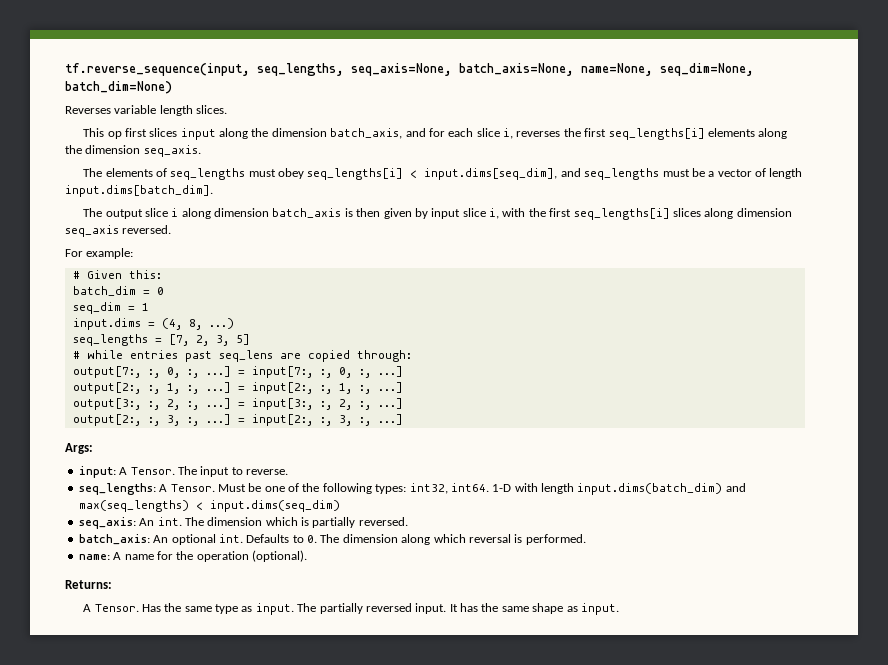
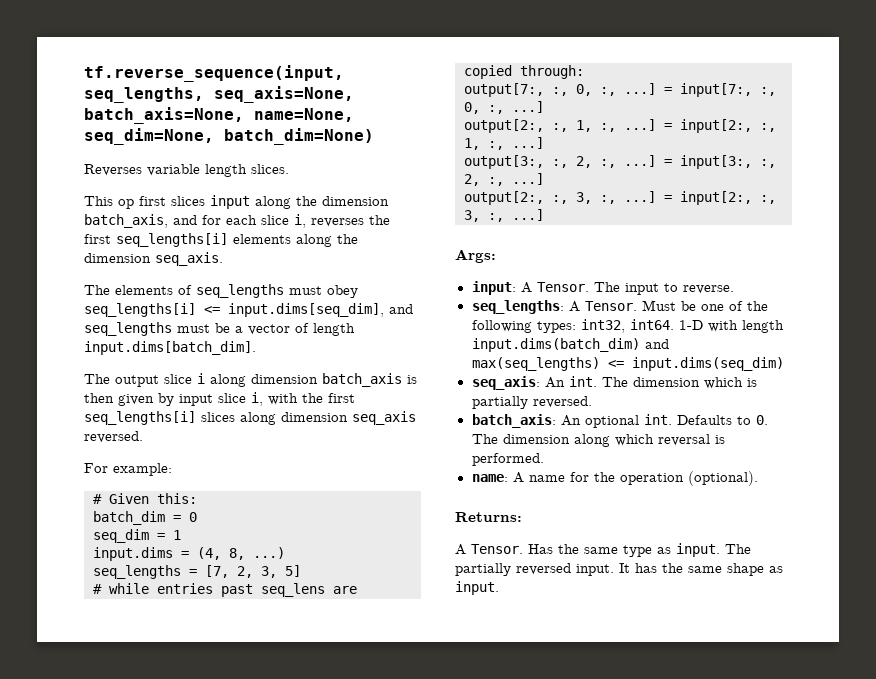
[410,170,418,178] < -> [204,306,220,314] <=
[195,502,203,510] < -> [607,360,624,368] <=

